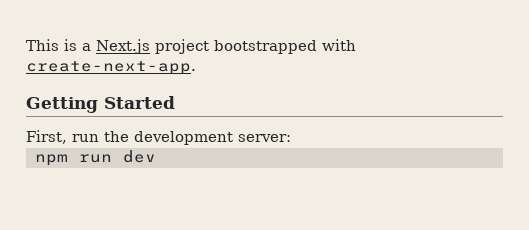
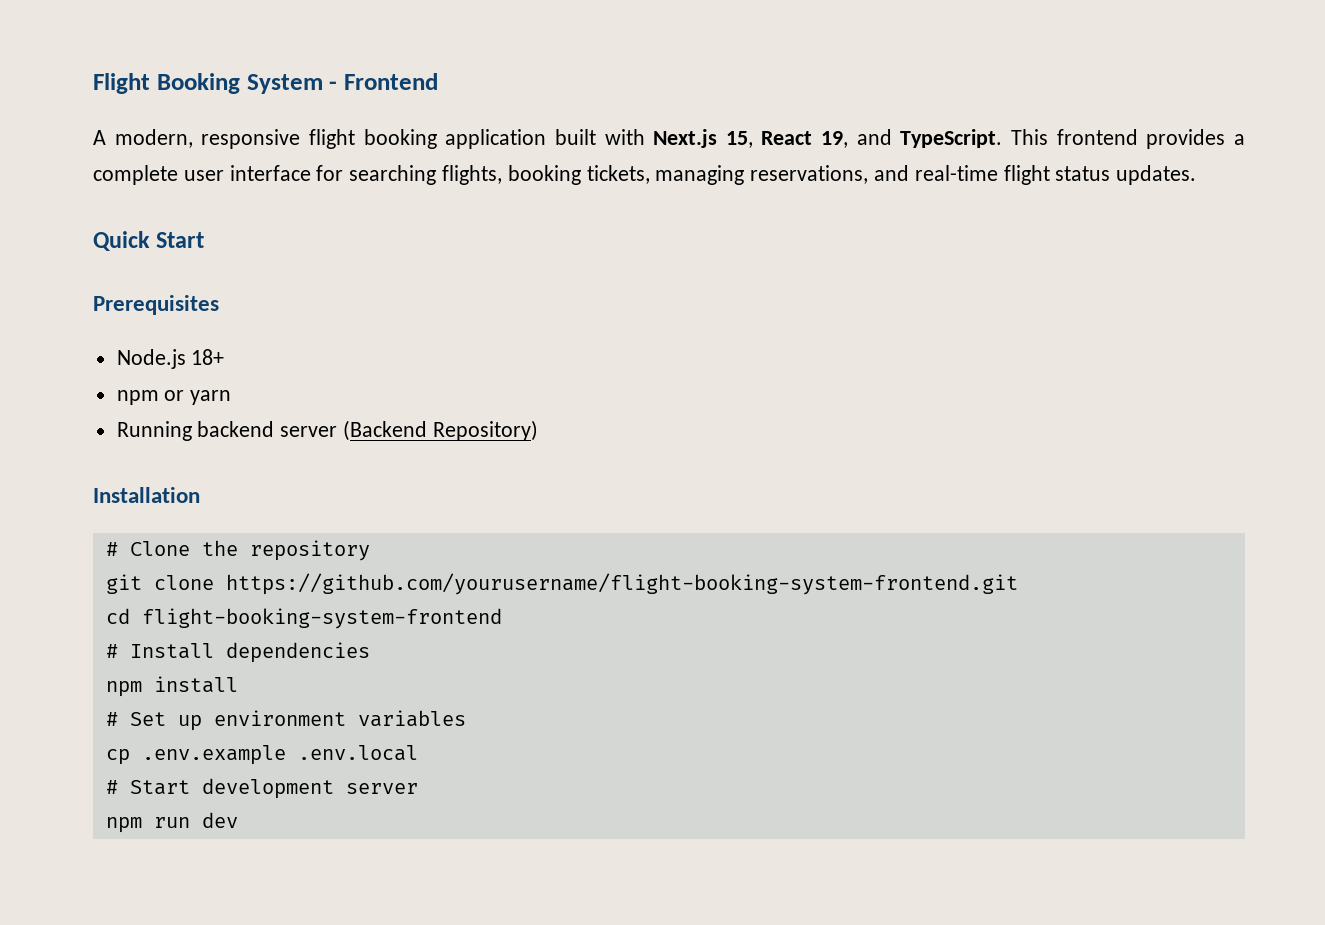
[26,39,356,54] [26,61,196,75] [26,96,175,113] [26,130,291,145] This is a Next.js project bootstrapped with create-next-app. // Getting Started // First, run the development server: -> [93,73,438,94] [93,129,1245,149] [93,165,1197,185] [93,231,205,251] [93,295,219,315] [116,349,225,369] [116,390,232,405] [116,420,538,441] [93,487,200,503] [105,540,370,561] [105,573,1018,595] [105,608,502,629] [105,642,370,663] [105,676,238,697] [105,710,466,731] [105,745,418,765] [105,778,418,799] Flight Booking System - Frontend // A modern, responsive flight booking application built with Next.js 15, React 19, and TypeScript. This frontend provides a complete user interface for searching flights, booking tickets, managing reservations, and real-time flight status updates. // Quick Start // Prerequisites // Node.js 18+ // npm or yarn // Running backend server (Backend Repository) // Installation // # Clone the repository // git clone https://github.com/yourusername/flight-booking-system-frontend.git // cd flight-booking-system-frontend // # Install dependencies // npm install // # Set up environment variables // cp .env.example .env.local // # Start development server

